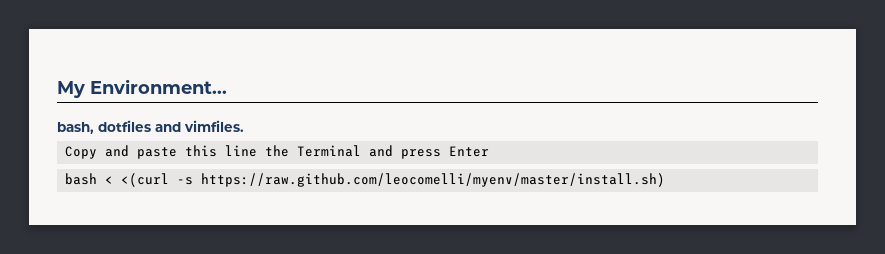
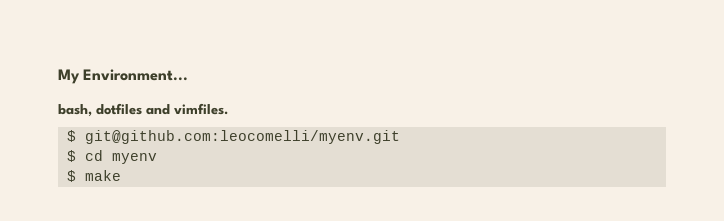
[65,145,490,159] [65,173,666,187] Copy and paste this line the Terminal and press Enter // bash < <(curl -s https://raw.github.com/leocomelli/myenv/master/install.sh) -> [66,130,400,144] [66,150,157,164] [66,170,121,182] $ git@github.com:leocomelli/myenv.git // $ cd myenv // $ make

